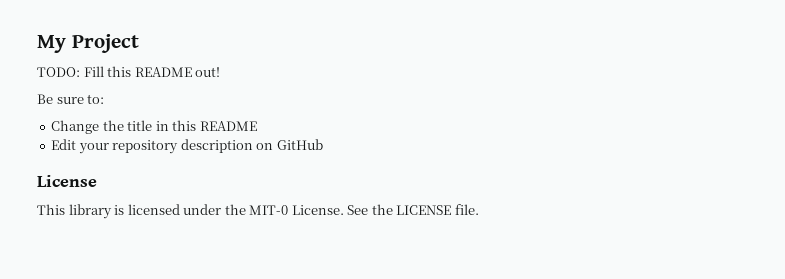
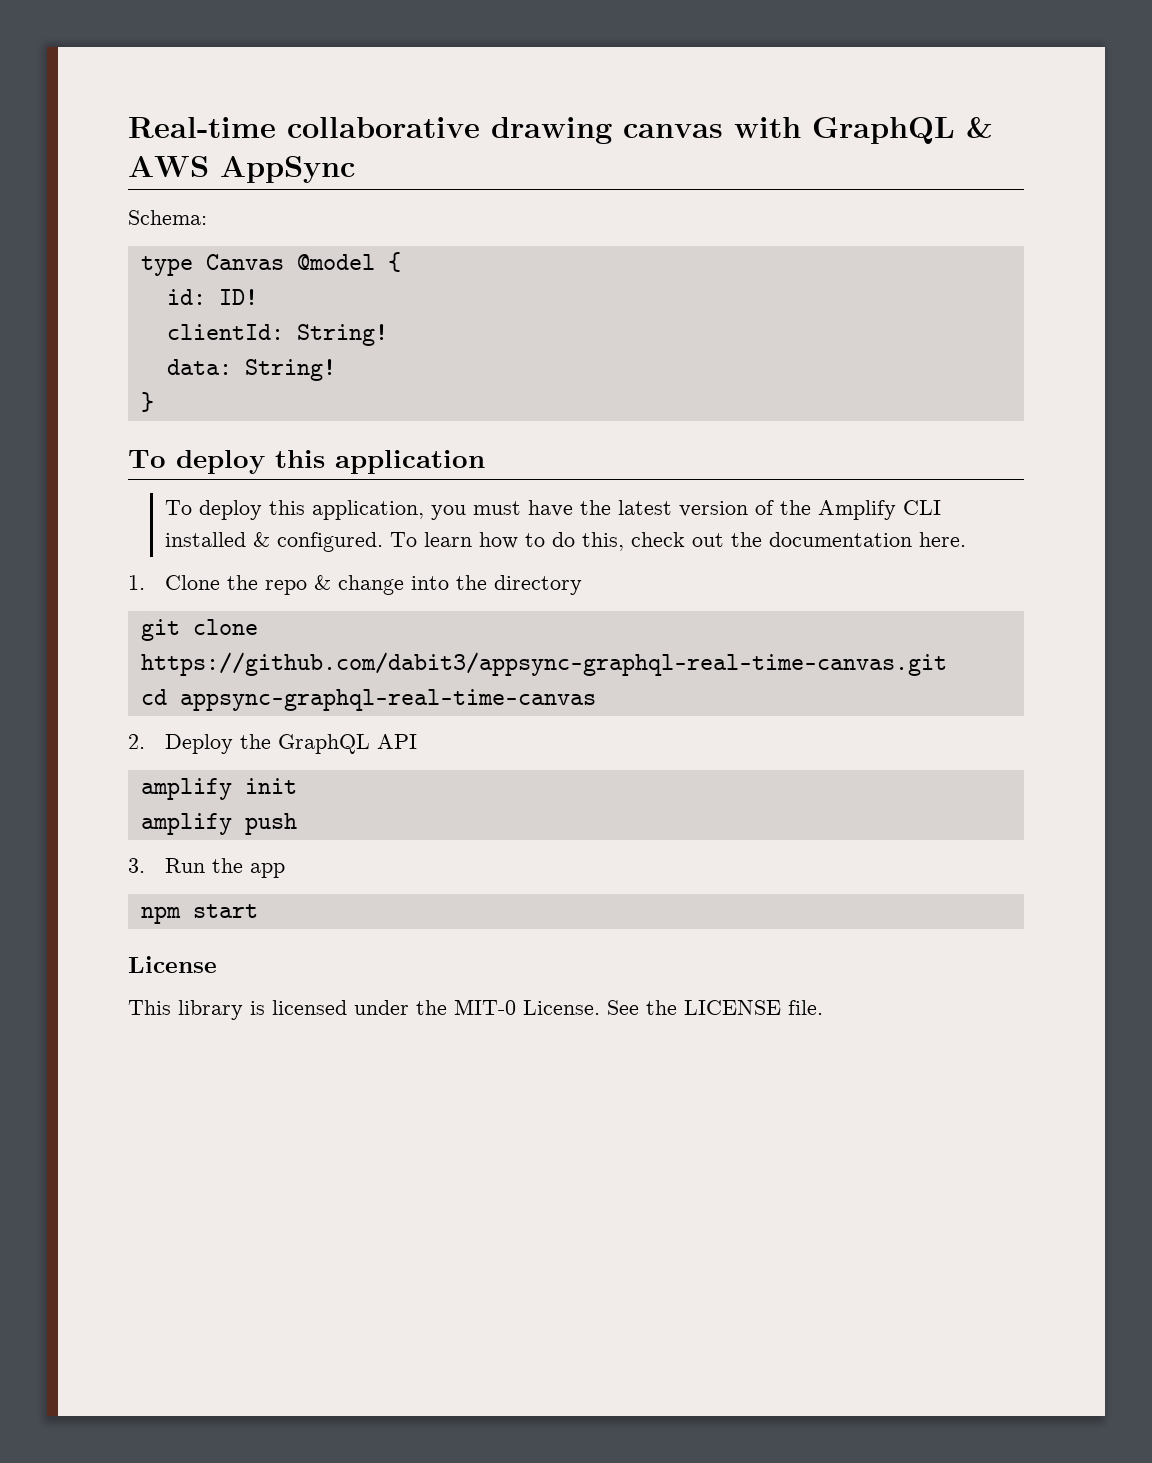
[37,34,139,53] [37,66,221,77] [37,94,105,104] [51,120,257,134] [51,139,323,154] My Project // TODO: Fill this README out! // Be sure to: // Change the title in this README // Edit your repository description on GitHub -> [128,117,993,144] [128,156,355,183] [128,210,207,225] [140,252,401,276] [166,289,258,305] [166,324,388,346] [166,359,336,381] [140,392,154,412] [128,450,485,474] [164,500,941,520] [164,532,966,552] [128,575,582,595] [140,619,258,641] [140,652,947,676] [140,689,596,711] [128,734,417,754] [140,778,297,800] [140,813,297,835] [128,858,285,878] [140,904,258,924] Real-time collaborative drawing canvas with GraphQL & AWS AppSync // Schema: // type Canvas @model { // id: ID! // clientId: String! // data: String! // } // To deploy this application // To deploy this application, you must have the latest version of the Amplify CLI installed & configured. To learn how to do this, check out the documentation here. // 1. Clone the repo & change into the directory // git clone https://github.com/dabit3/appsync-graphql-real-time-canvas.git // cd appsync-graphql-real-time-canvas // 2. Deploy the GraphQL API // amplify init // amplify push // 3. Run the app // npm start

